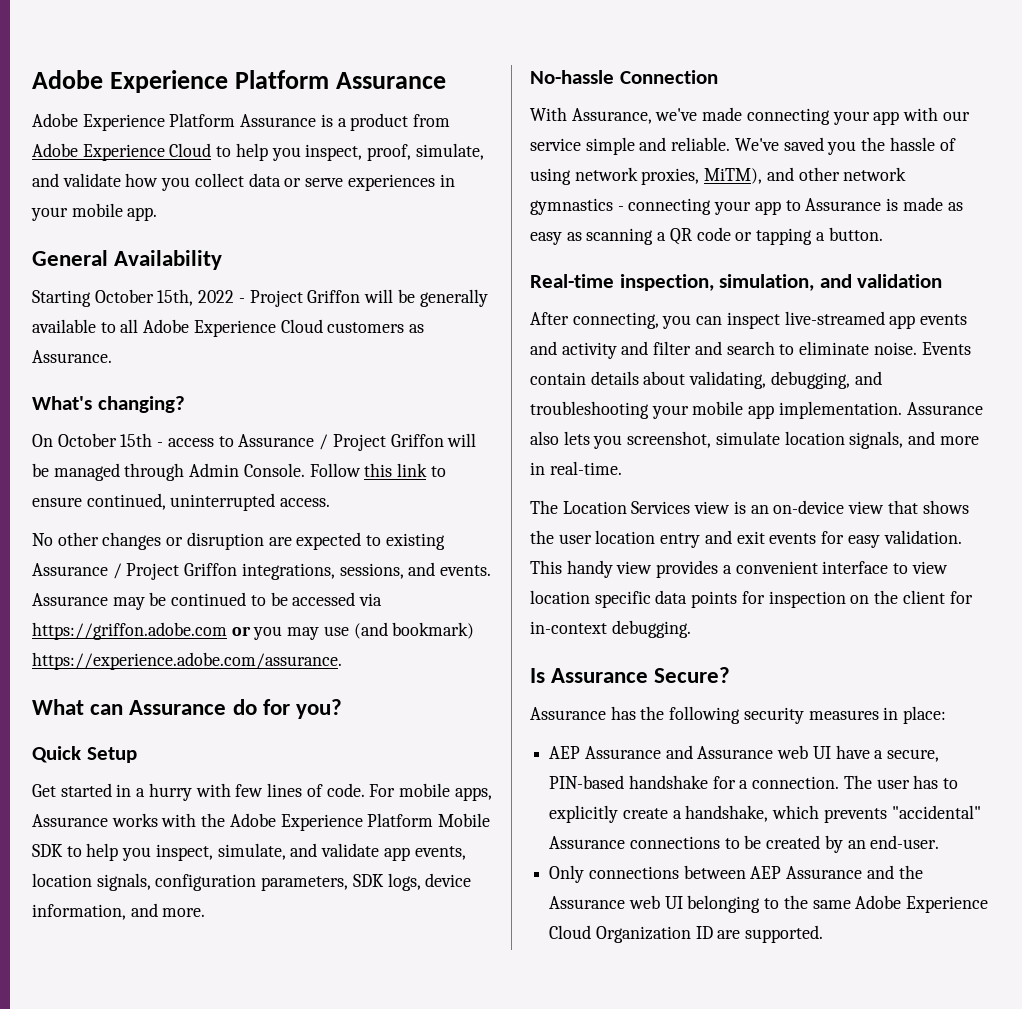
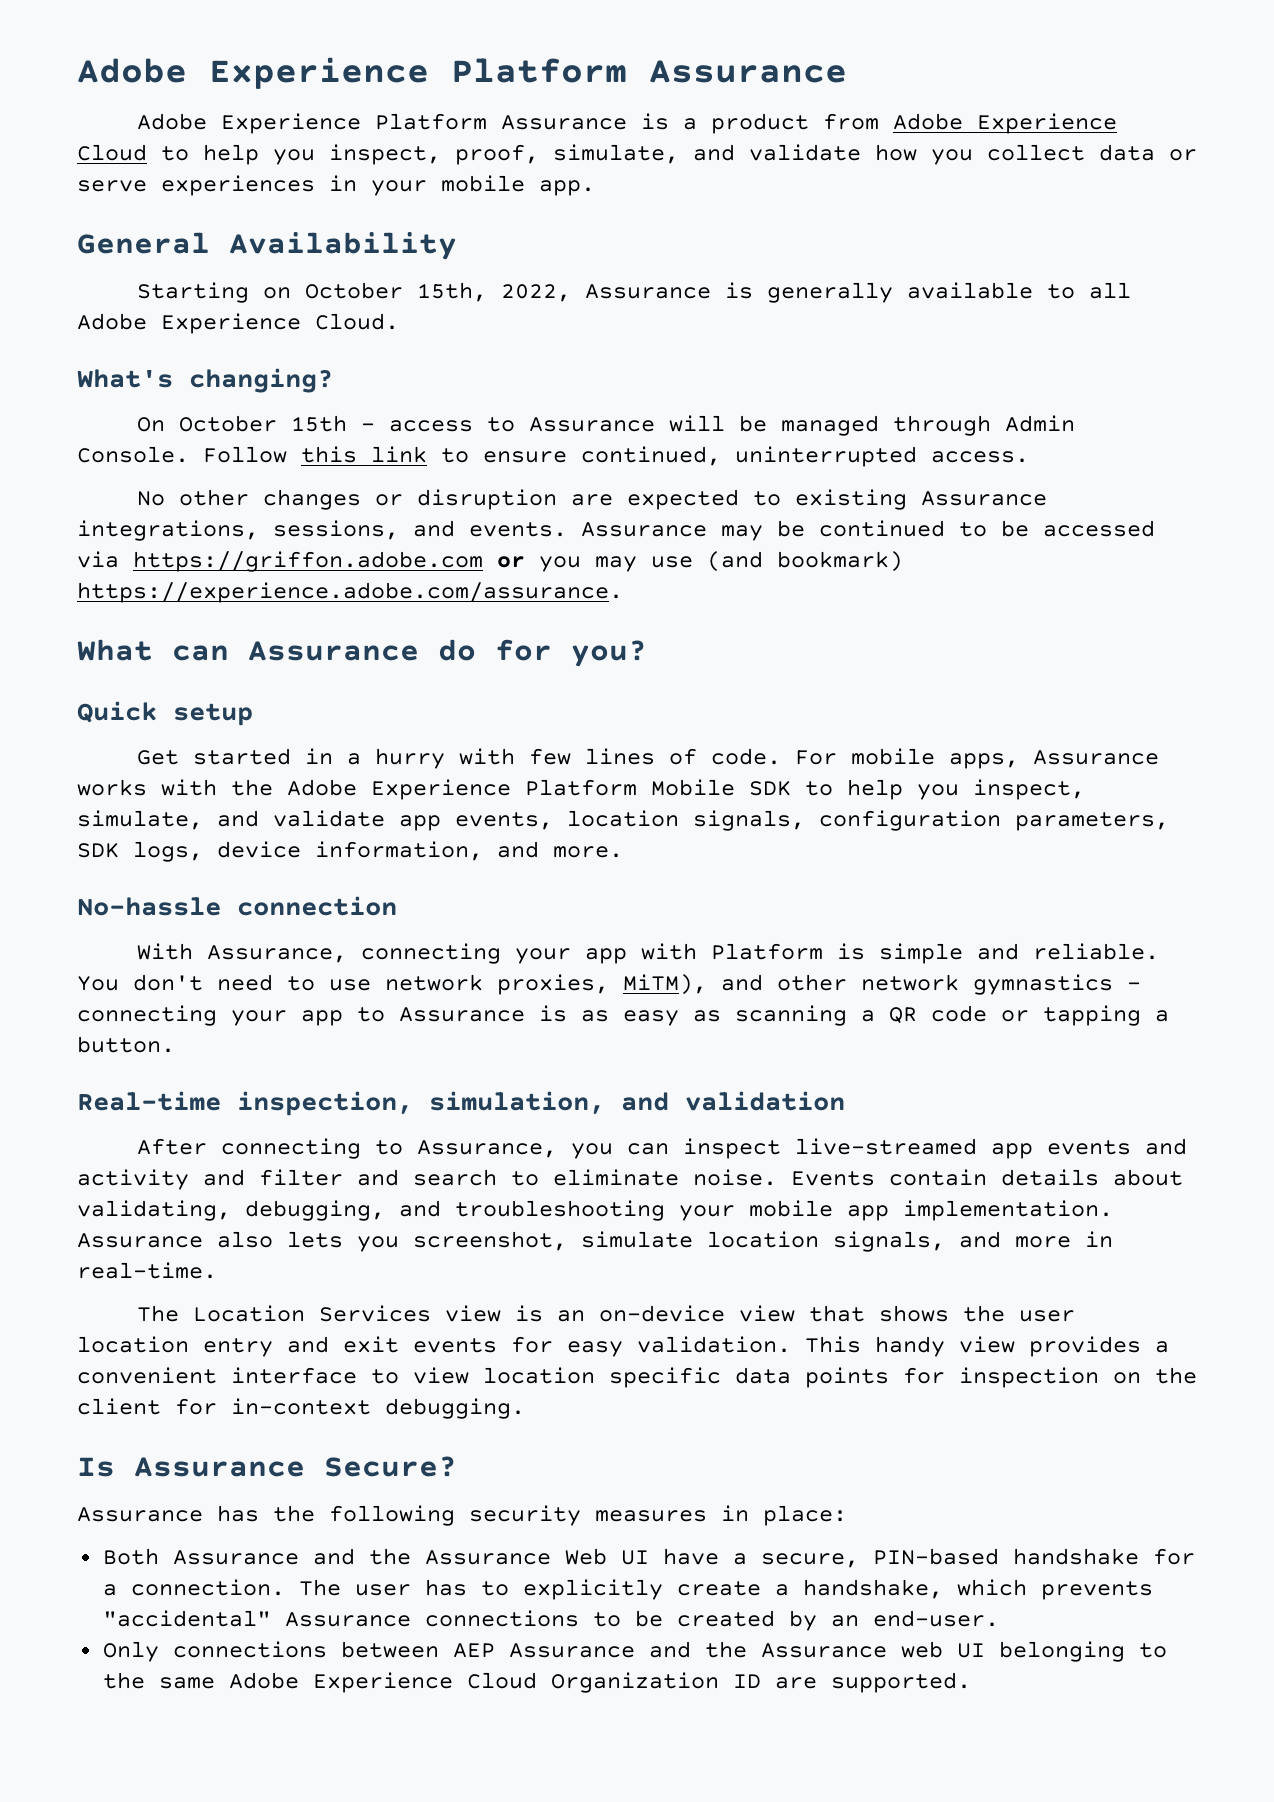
(91, 298) none -> [263,287,292,299] on
[198,289,415,307] 2022 - Project Griffon will be -> [501,282,754,302] 2022, Assurance is
[280,319,425,333] [32,350,112,363] Cloud customers as Assurance. -> [315,313,399,330] Cloud.
[319,434,444,451] / Project Griffon -> (656, 424) none
[112,563,238,580] / Project Griffon -> (1048, 498) none
[86,747,137,763] Setup -> [173,703,253,726] setup
[619,70,718,84] Connection -> [237,896,397,916] connection
[655,107,743,121] we've made -> (348, 954) none
[942,111,970,121] [530,138,581,151] our service -> [711,943,866,960] Platform is
[734,137,956,155] [530,168,571,185] We've saved you the hassle of using -> [77,974,371,991] You don't need to use
[902,197,943,211] made -> (567, 1013) none
[572,312,659,329] connecting, -> [221,1138,558,1159] connecting to Assurance,
[549,745,809,759] AEP Assurance and Assurance web -> [102,1548,607,1565] Both Assurance and the Assurance Web

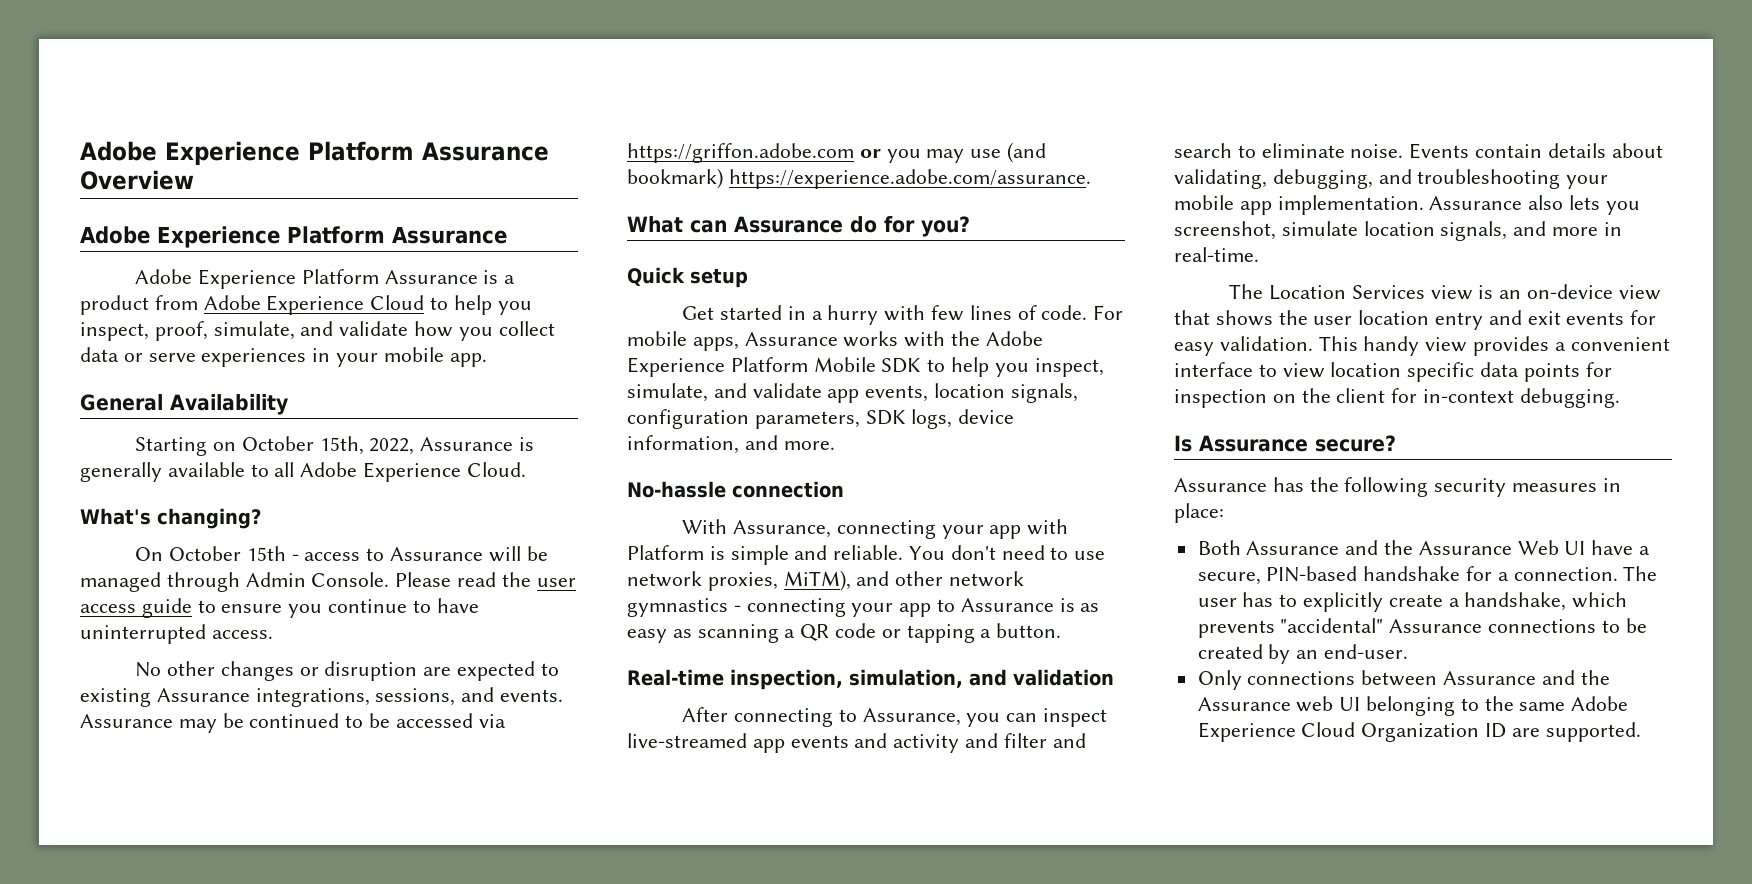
[77,57,847,89] Adobe Experience Platform Assurance -> [80,141,549,165] [80,170,194,190] [80,226,507,248] Adobe Experience Platform Assurance Overview // Adobe Experience Platform Assurance
[203,446,721,466] Follow this link to ensure continued, -> [395,572,576,587] [80,598,479,618] Please read the user access guide to ensure you continue to have
[324,1456,457,1477] Secure? -> [1315,435,1396,452] secure?
[452,1643,495,1658] AEP -> (1438, 678) none

